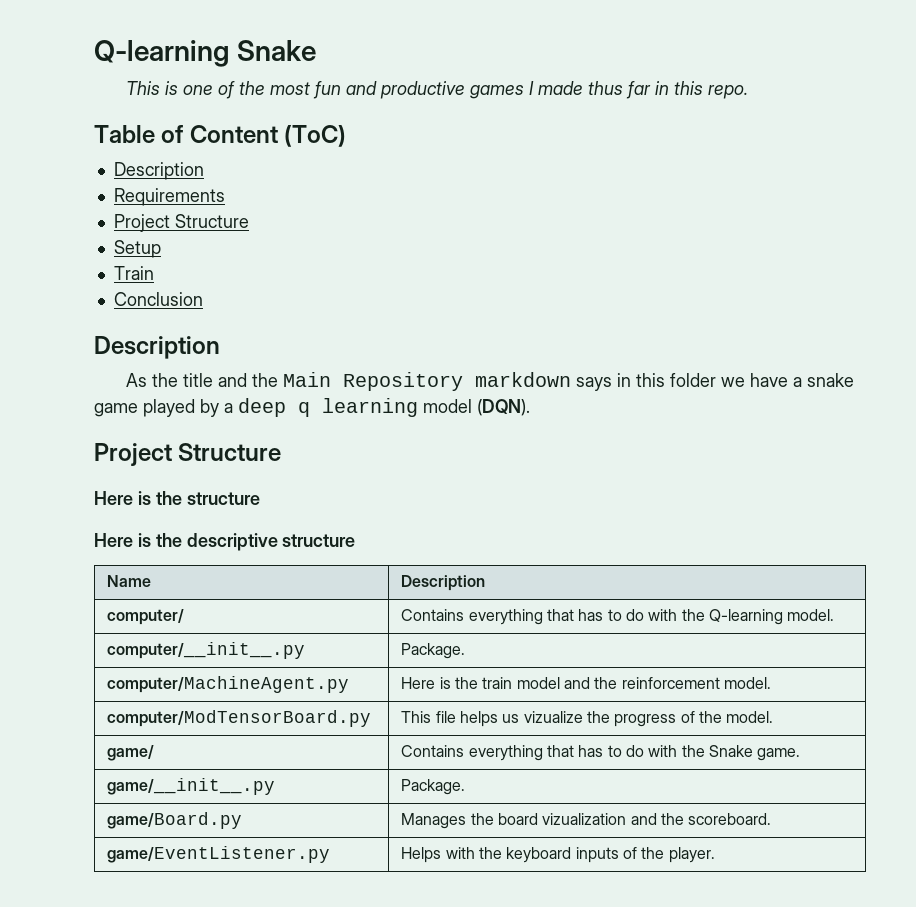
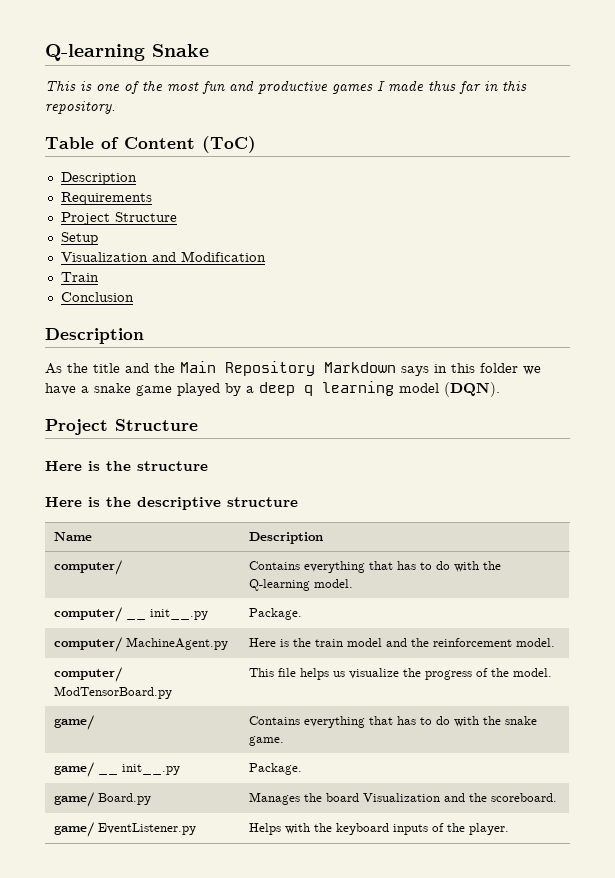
[707,85,748,99] repo. -> [45,101,116,114] repository.
(161, 249) none -> [60,251,266,262] // Visualization and Modification
[474,372,571,387] markdown -> [324,362,396,373] Markdown
[107,642,306,659] [401,643,466,659] [107,676,350,693] computer/__init__.py | Package. // computer/MachineAgent.py -> [54,607,209,622] [249,608,303,620] [54,637,229,652] computer/ __ init__.py | Package. // computer/ MachineAgent.py
[107,710,372,727] computer/ModTensorBoard.py -> [54,667,123,682] [54,686,173,699] computer/ ModTensorBoard.py
[523,711,583,723] vizualize -> [349,668,400,679] visualize
[708,745,753,757] Snake -> [505,716,538,725] snake
[107,778,276,795] [401,779,466,795] [107,812,243,829] game/__init__.py | Package. // game/Board.py -> [54,762,181,777] [249,763,303,775] [54,792,152,807] game/ __ init__.py | Package. // game/ Board.py
[542,813,627,825] vizualization -> [363,793,441,802] Visualization
[107,846,331,863] game/EventListener.py -> [54,822,197,837] game/ EventListener.py

